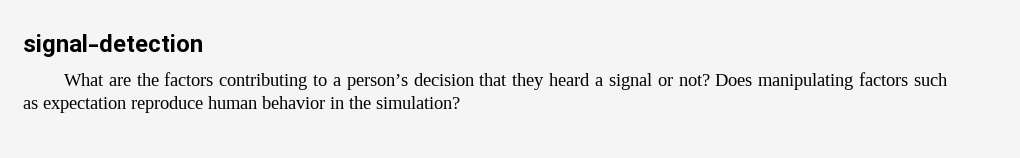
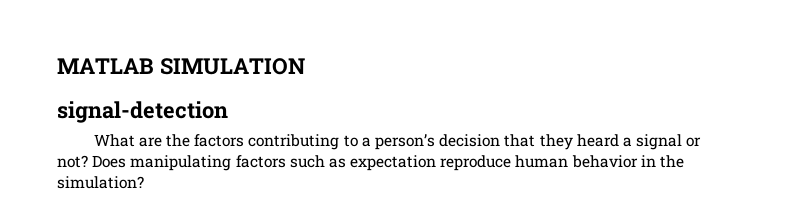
(23, 45) none -> [57,58,305,75] MATLAB SIMULATION //

